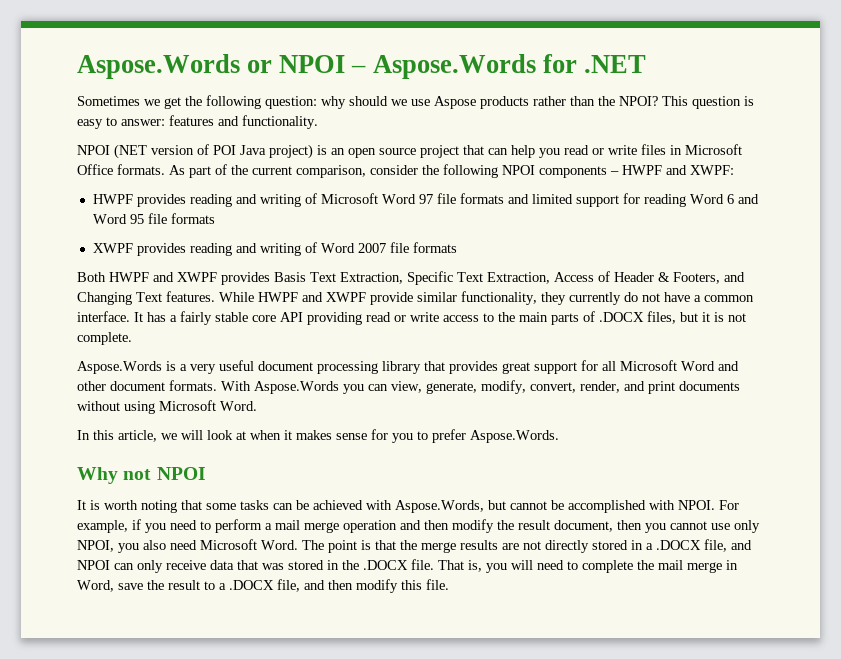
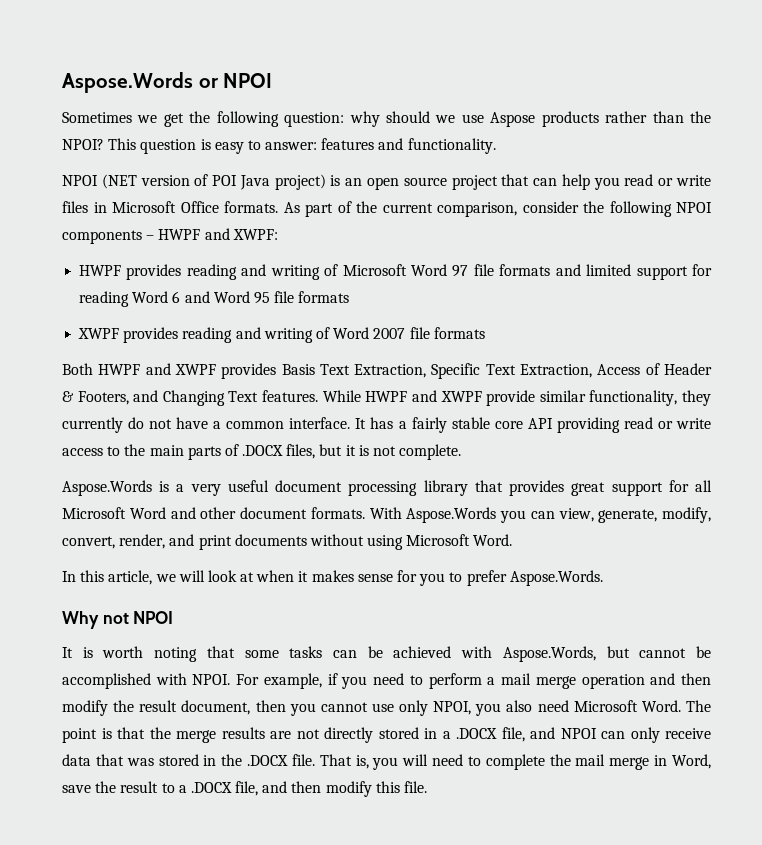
[351,54,646,79] – Aspose.Words for .NET -> (273, 80) none

